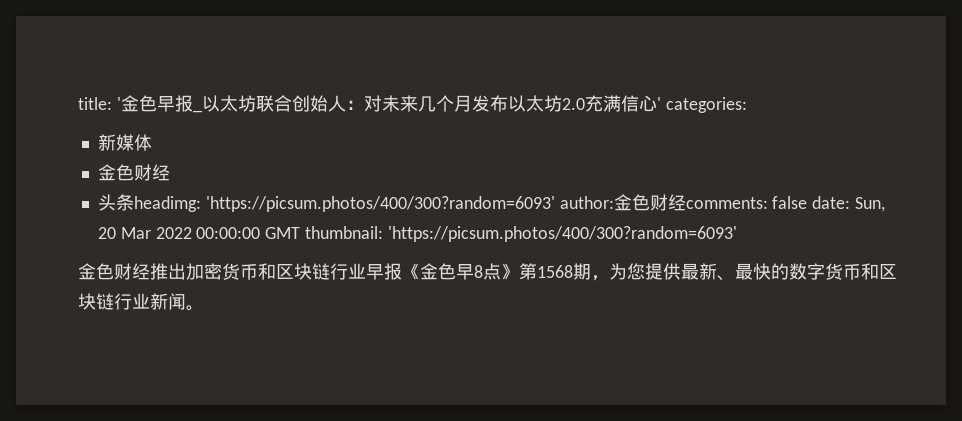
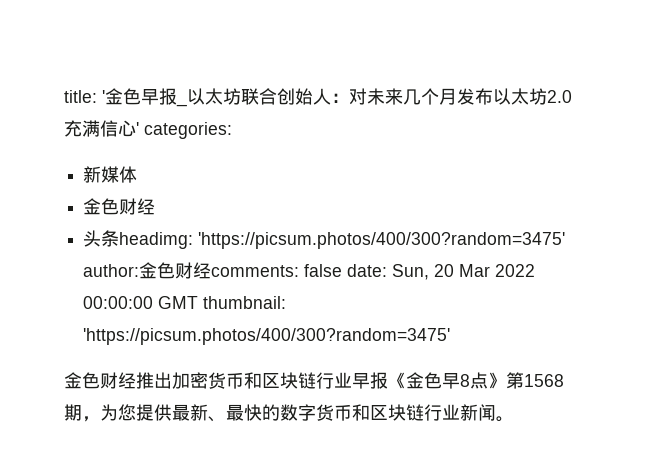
[205,196,555,212] 'https://picsum.photos/400/300?random=6093' -> [198,232,566,249] 'https://picsum.photos/400/300?random=3475'
[387,226,737,242] 'https://picsum.photos/400/300?random=6093' -> [83,328,451,345] 'https://picsum.photos/400/300?random=3475'

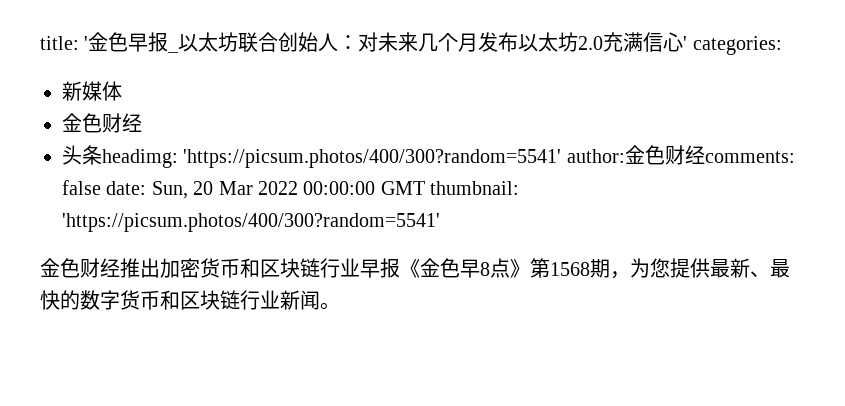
[198,232,566,249] 'https://picsum.photos/400/300?random=3475' -> [183,149,562,168] 'https://picsum.photos/400/300?random=5541'
[83,328,451,345] 'https://picsum.photos/400/300?random=3475' -> [62,213,440,232] 'https://picsum.photos/400/300?random=5541'

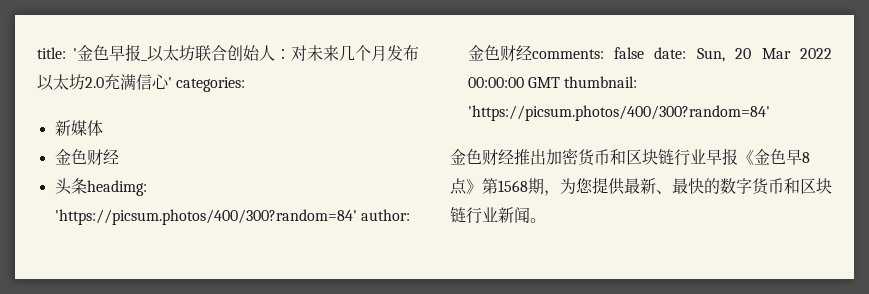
[183,149,562,168] 'https://picsum.photos/400/300?random=5541' -> [54,209,357,225] 'https://picsum.photos/400/300?random=84'
[62,213,440,232] 'https://picsum.photos/400/300?random=5541' -> [467,105,770,121] 'https://picsum.photos/400/300?random=84'

